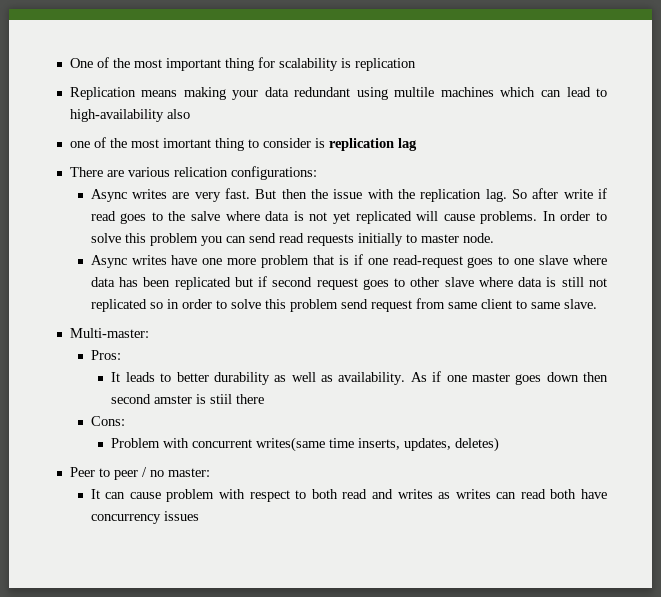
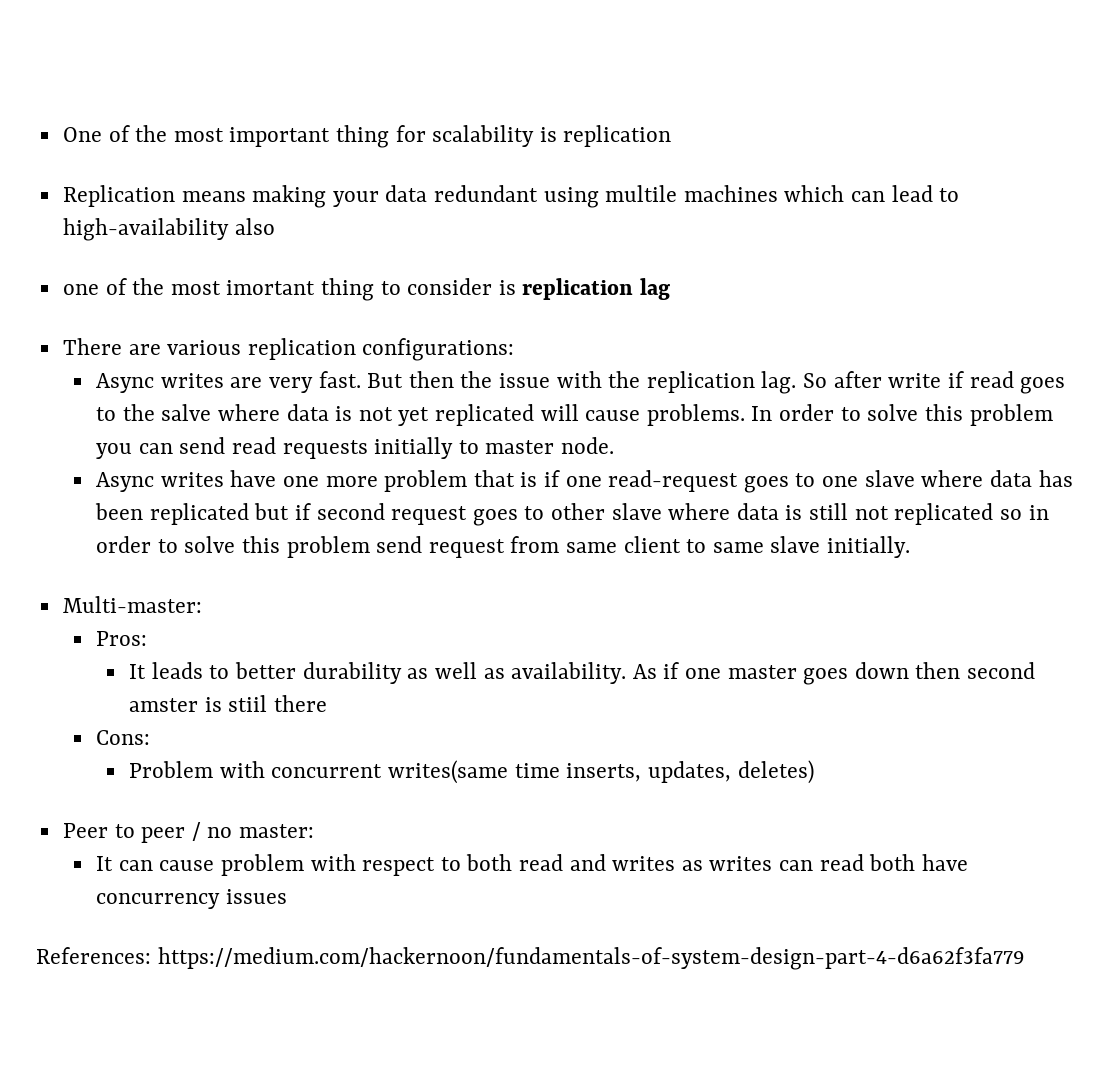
[173,167,228,177] relication -> [247,338,356,360] replication
[563,299,597,309] slave. -> [770,536,911,558] slave initially.
(199, 516) none -> [36,947,1025,970] // References: https://medium.com/hackernoon/fundamentals-of-system-design-part-4-d6a62f3fa779

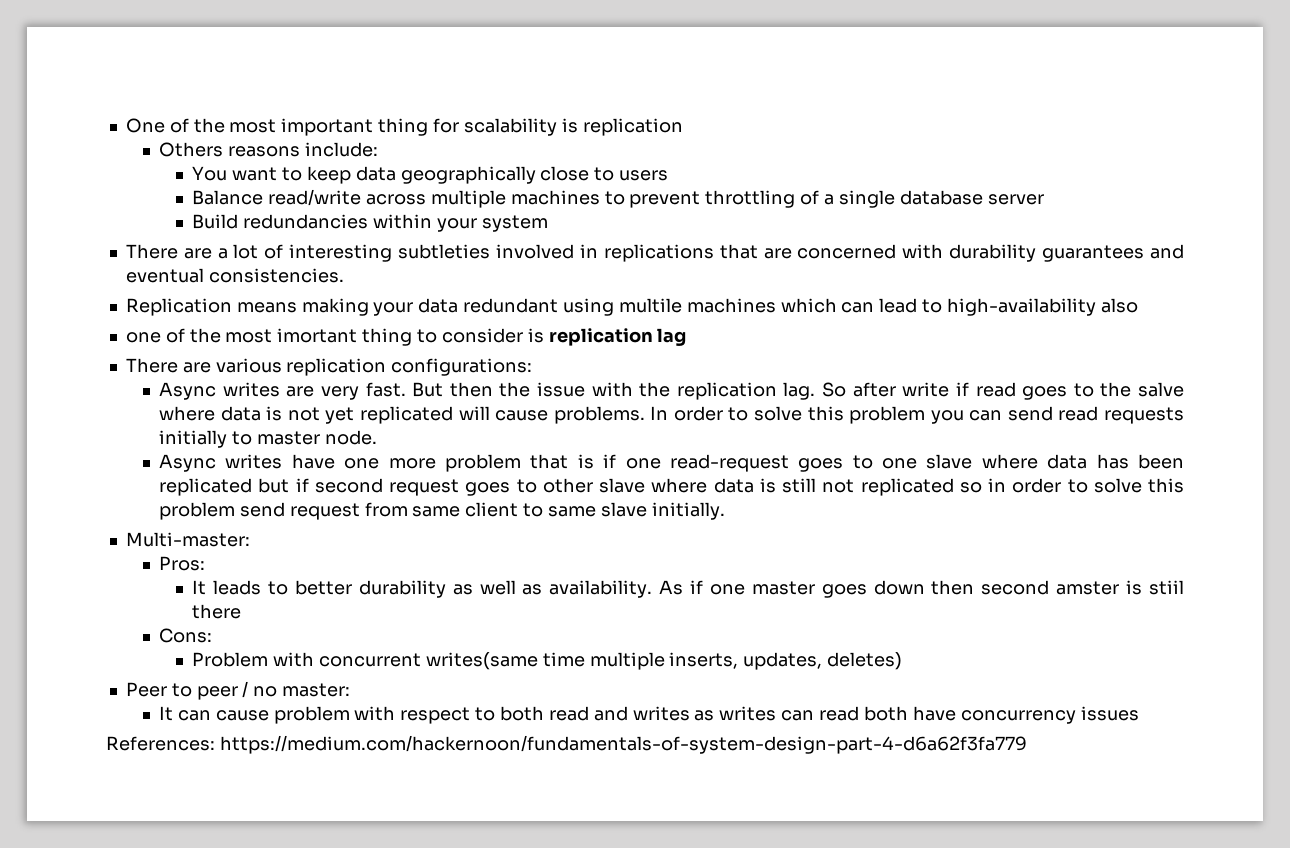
(672, 136) none -> [159,142,378,157] [192,166,669,184] [192,189,1044,208] [192,214,548,232] [125,244,1185,262] [125,268,344,283] // Others reasons include: // You want to keep data geographically close to users // Balance read/write across multiple machines to prevent throttling of a single database server // Build redundancies within your system // There are a lot of interesting subtleties involved in replications that are concerned with durability guarantees and eventual consistencies.
(560, 770) none -> [589,652,665,670] multiple

